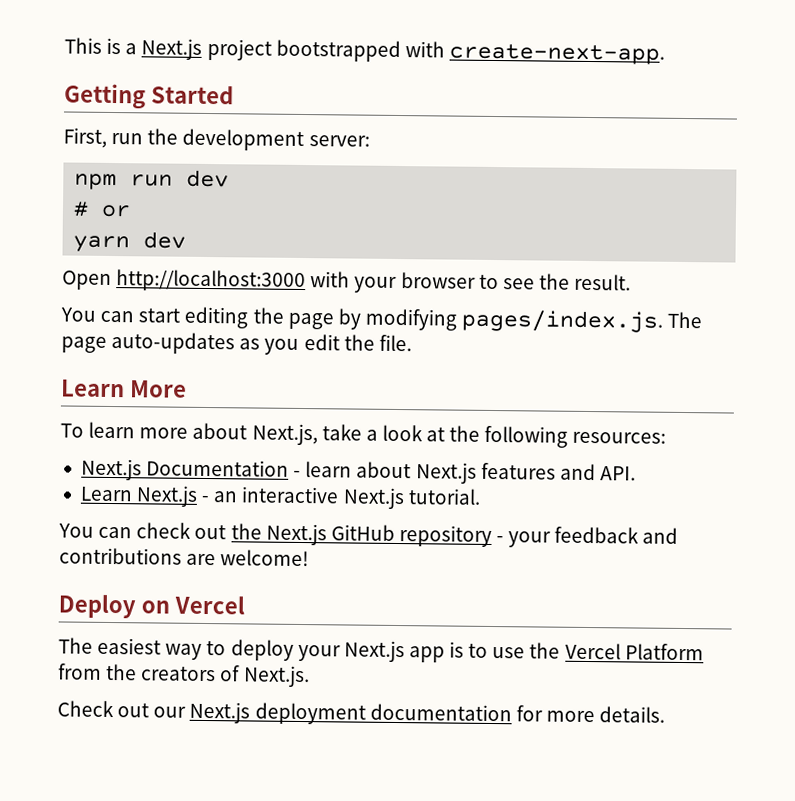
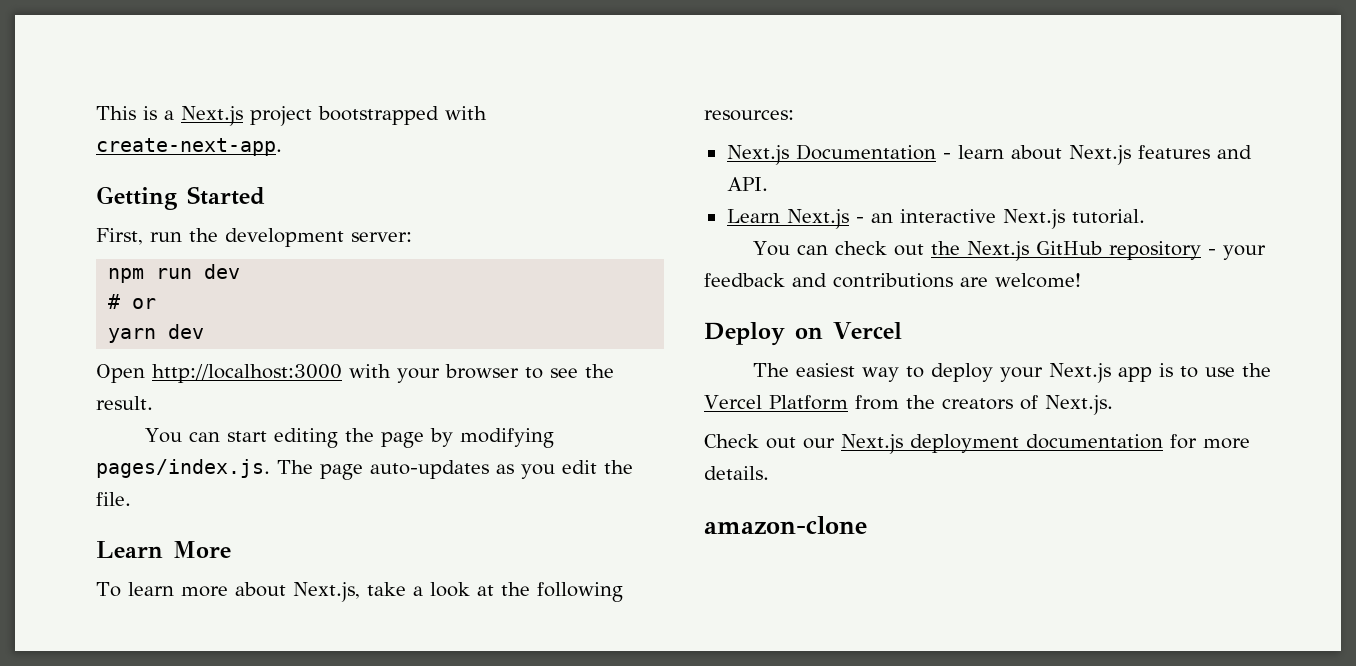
(666, 714) none -> [704,516,867,534] // amazon-clone

